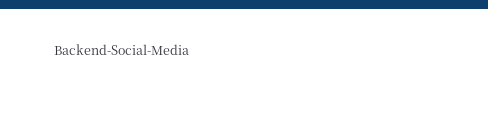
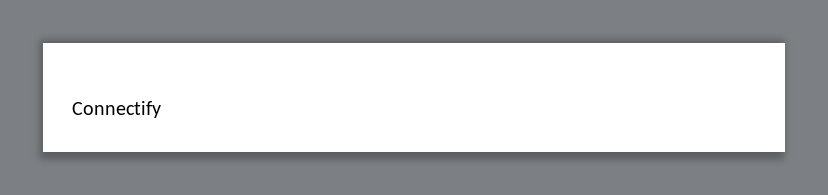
[54,44,189,55] Backend-Social-Media -> [72,101,161,118] Connectify

